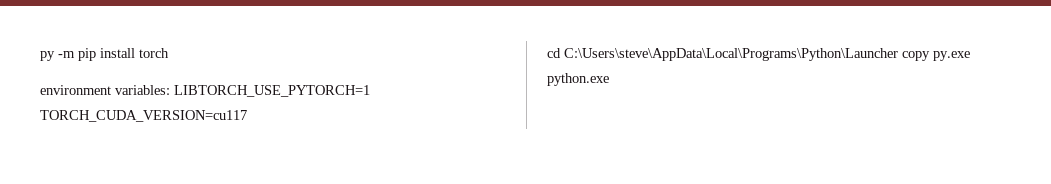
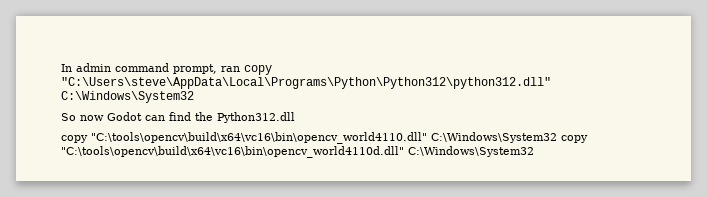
[40,48,169,61] [40,85,370,97] [40,110,247,122] [547,48,970,61] [547,73,609,86] py -m pip install torch // environment variables: LIBTORCH_USE_PYTORCH=1 TORCH_CUDA_VERSION=cu117 // cd C:\Users\steve\AppData\Local\Programs\Python\Launcher copy py.exe python.exe -> [61,63,272,75] [61,77,551,89] [61,91,194,103] [61,112,295,123] [61,132,588,144] [61,146,534,158] In admin command prompt, ran copy "C:\Users\steve\AppData\Local\Programs\Python\Python312\python312.dll" C:\Windows\System32 // So now Godot can find the Python312.dll // copy "C:\tools\opencv\build\x64\vc16\bin\opencv_world4110.dll" C:\Windows\System32 copy "C:\tools\opencv\build\x64\vc16\bin\opencv_world4110d.dll" C:\Windows\System32

